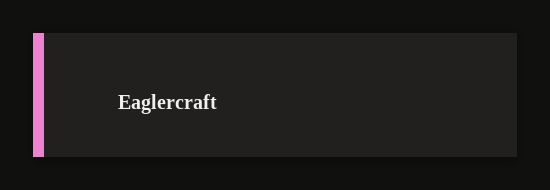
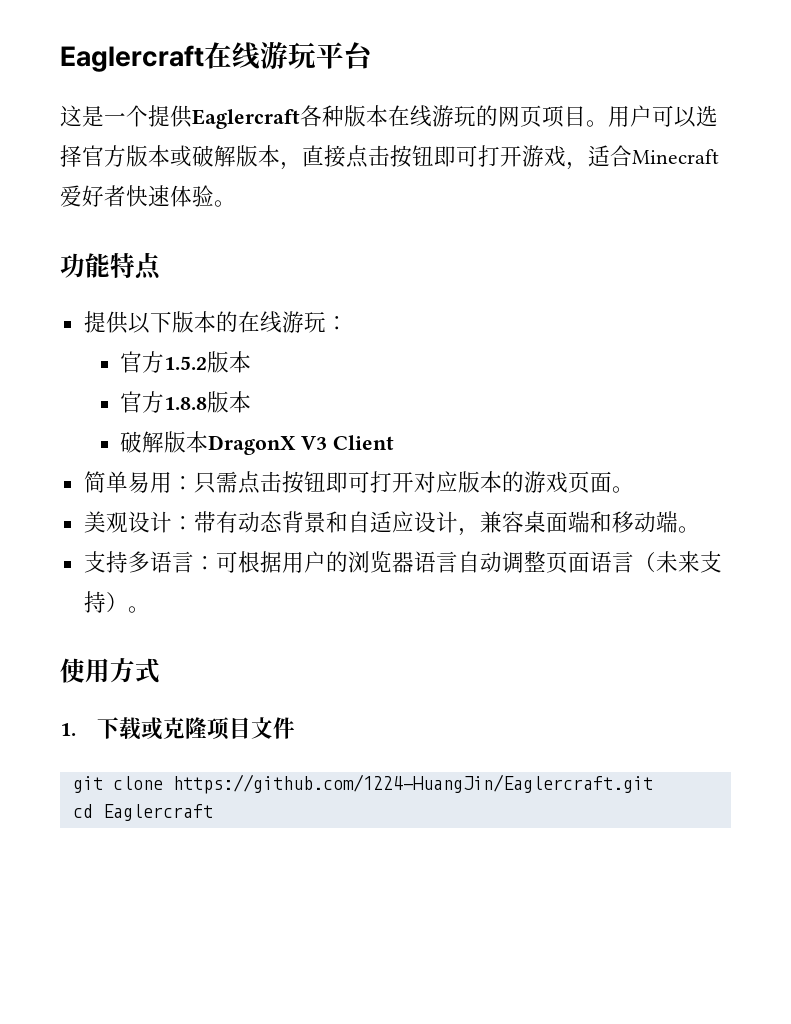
[118,94,217,114] Eaglercraft -> [60,42,373,72] [60,105,718,129] [60,145,719,170] [60,185,236,207] [60,252,161,280] [83,311,348,334] [120,351,252,373] [120,391,252,413] [120,431,395,455] [83,471,634,494] [83,511,700,536] [83,551,722,573] [83,591,150,613] [60,658,160,684] [60,717,295,740] [72,774,653,794] [72,804,213,821] Eaglercraft在线游玩平台 // 这是一个提供Eaglercraft各种版本在线游玩的网页项目。用户可以选择官方版本或破解版本，直接点击按钮即可打开游戏，适合Minecraft爱好者快速体验。 // 功能特点 // 提供以下版本的在线游玩： // 官方1.5.2版本 // 官方1.8.8版本 // 破解版本DragonX V3 Client // 简单易用：只需点击按钮即可打开对应版本的游戏页面。 // 美观设计：带有动态背景和自适应设计，兼容桌面端和移动端。 // 支持多语言：可根据用户的浏览器语言自动调整页面语言（未来支持）。 // 使用方式 // 1.下载或克隆项目文件 // git clone https://github.com/1224-HuangJin/Eaglercraft.git // cd Eaglercraft

